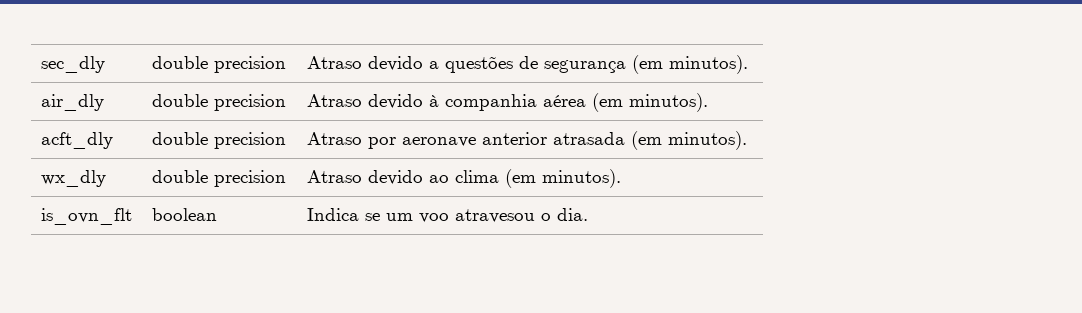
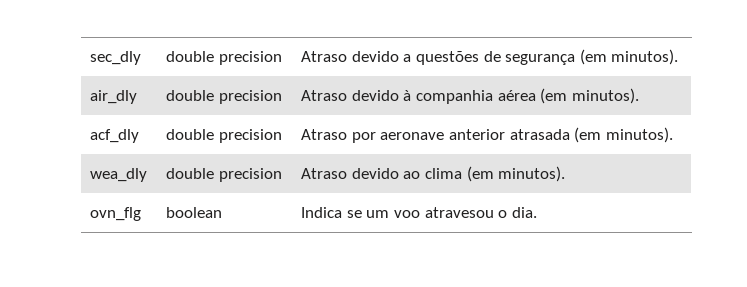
[40,132,113,149] acft_dly -> [90,129,140,143] acf_dly
[40,170,106,187] wx_dly -> [90,168,148,182] wea_dly
[40,208,132,225] is_ovn_flt -> [90,207,142,221] ovn_flg

